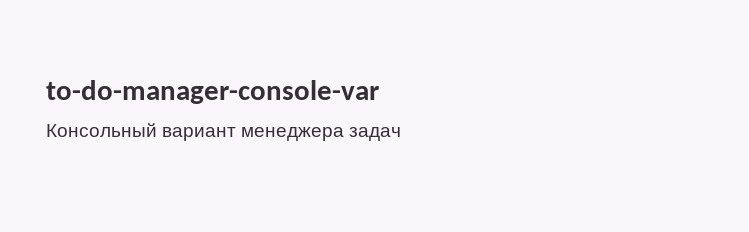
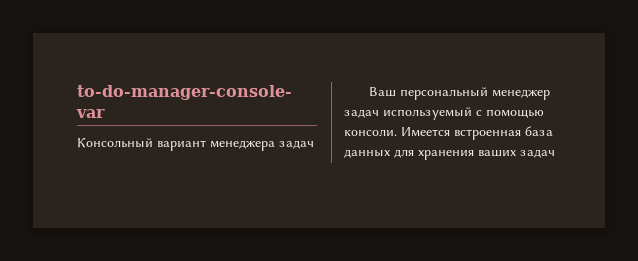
(402, 134) none -> [369,87,551,100] [344,107,544,120] [344,126,553,140] [344,149,555,160] // Ваш персональный менеджер задач используемый с помощью консоли. Имеется встроенная база данных для хранения ваших задач

